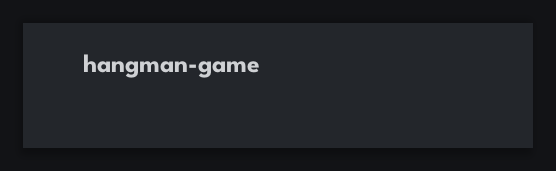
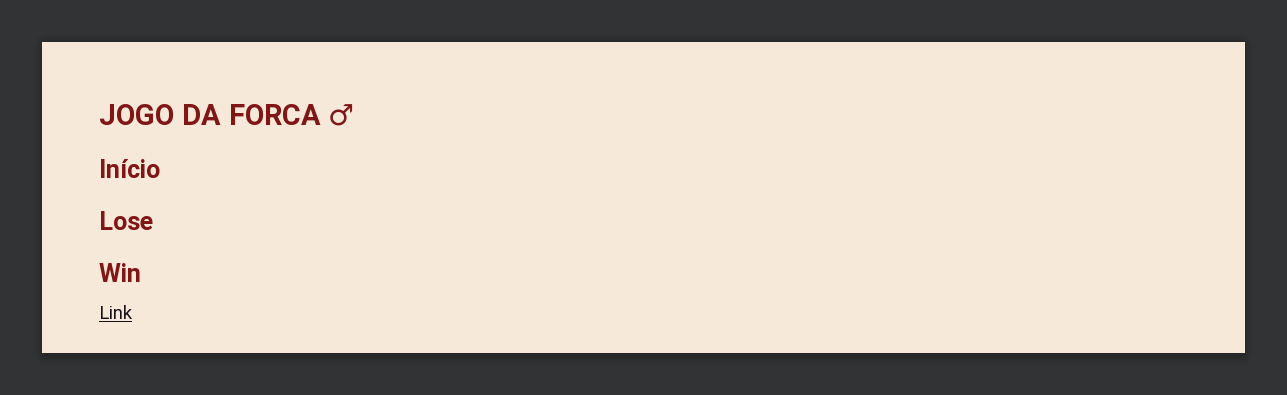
[83,54,260,78] hangman-game -> [99,104,355,126] [99,159,160,178] [99,211,153,230] [99,263,141,282] [99,305,133,319] JOGO DA FORCA ♂ // Início // Lose // Win // Link

